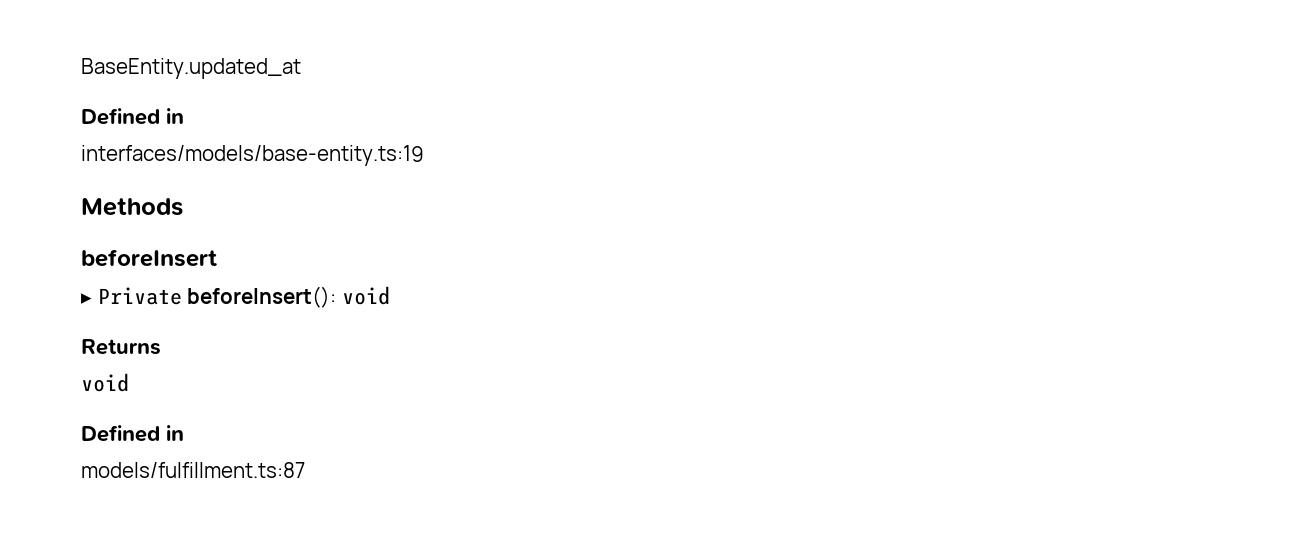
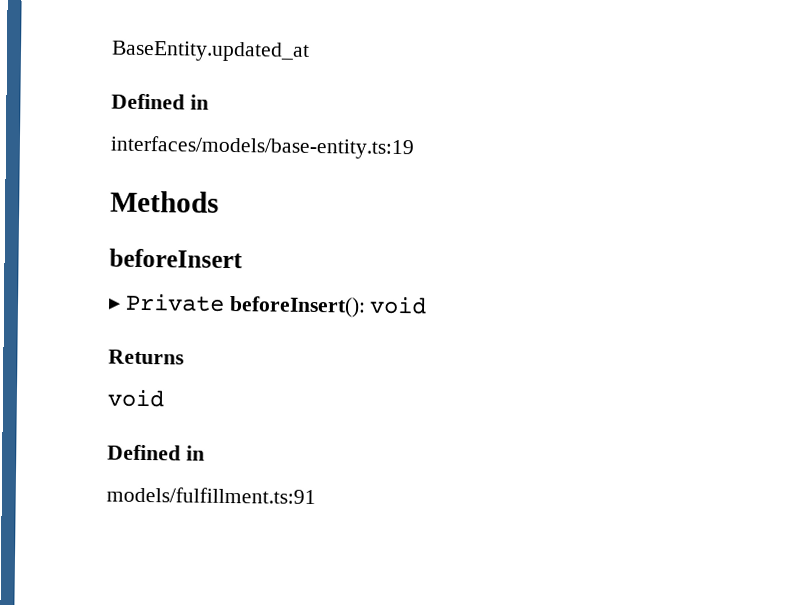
[81,462,305,478] models/fulfillment.ts:87 -> [106,486,316,505] models/fulfillment.ts:91

